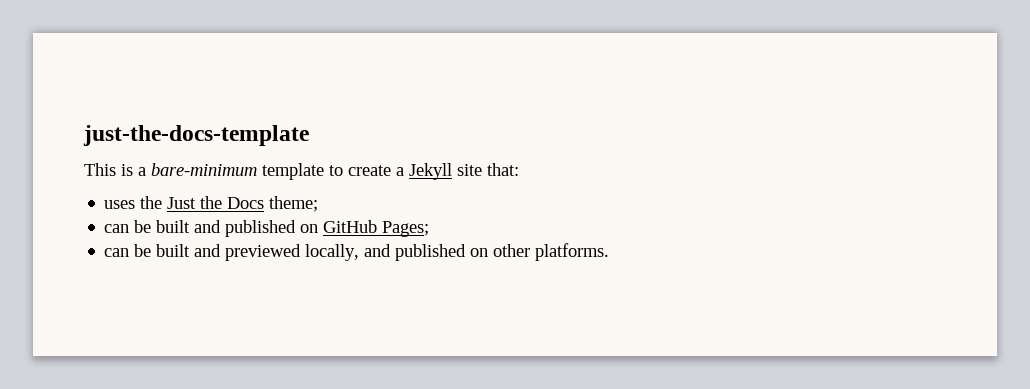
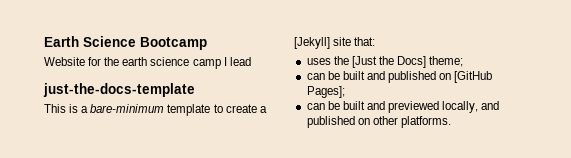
(83, 135) none -> [44,36,207,50] [44,57,251,69] Earth Science Bootcamp // Website for the earth science camp I lead //
[409,163,452,180] Jekyll -> [294,37,330,49] [Jekyll]
[167,196,265,209] Just the Docs -> [351,56,427,68] [Just the Docs]
[323,220,430,237] GitHub Pages; -> [454,71,493,83] [306,86,345,98] [GitHub Pages];

